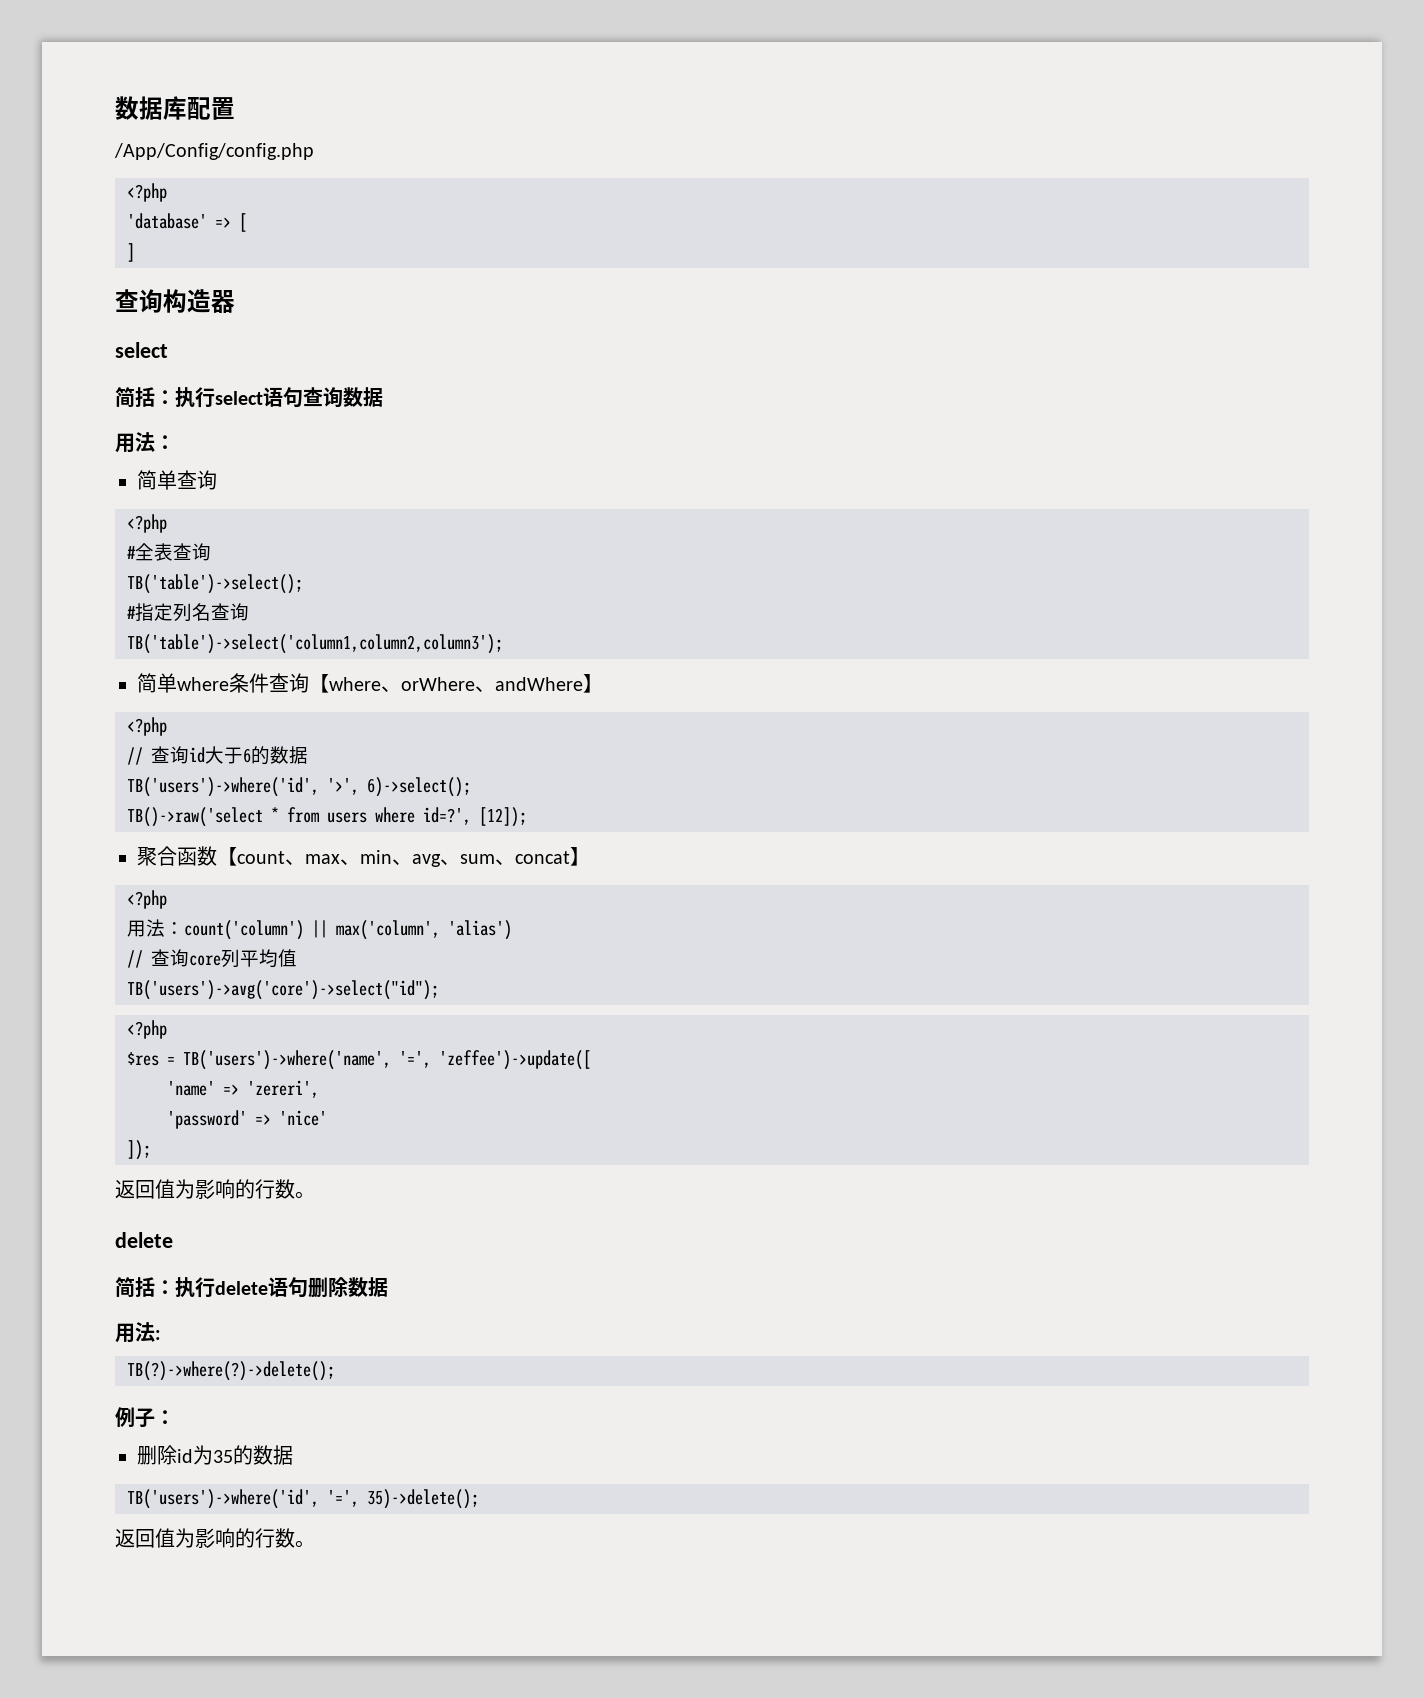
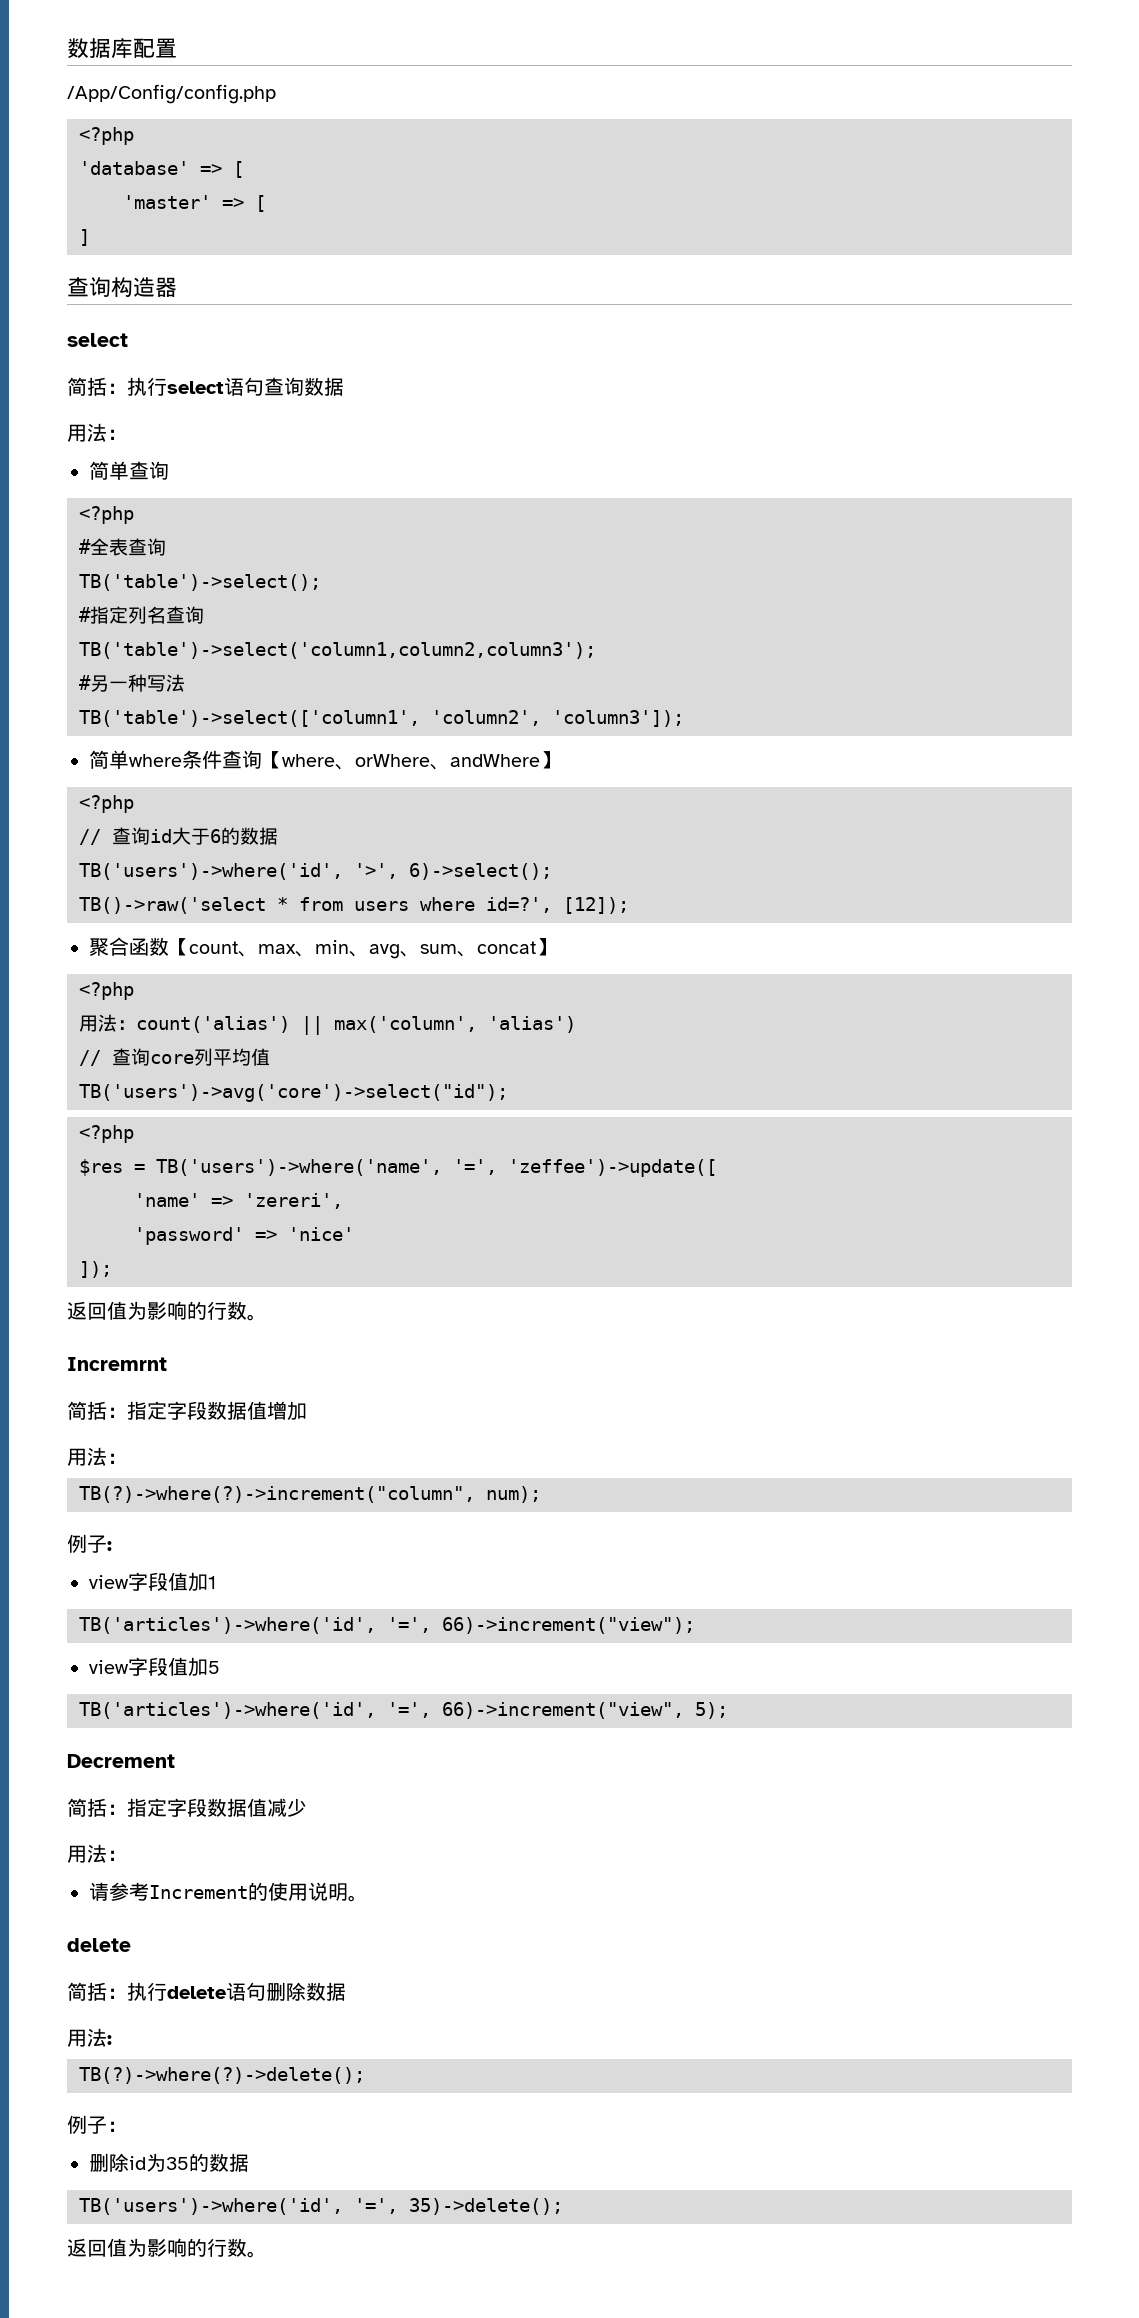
(247, 222) none -> [123,195,266,212] // 'master' => [
(503, 644) none -> [79,674,185,692] [79,710,684,727] // #另一种写法 // TB('table')->select(['column1', 'column2', 'column3']);
[184,920,304,940] count('column') -> [136,1016,290,1033] count('alias')
(315, 1195) none -> [67,1357,167,1371] [67,1401,307,1421] [67,1447,127,1466] [79,1486,541,1503] [67,1534,112,1553] [89,1572,216,1592] [79,1617,695,1634] [89,1657,220,1677] [79,1702,728,1719] [67,1754,175,1768] [67,1798,307,1817] [67,1844,127,1863] [89,1882,368,1902] // Incremrnt // 简括：指定字段数据值增加 // 用法： // TB(?)->where(?)->increment("column", num); // 例子: // view字段值加1 // TB('articles')->where('id', '=', 66)->increment("view"); // view字段值加5 // TB('articles')->where('id', '=', 66)->increment("view", 5); // Decrement // 简括：指定字段数据值减少 // 用法： // 请参考Increment的使用说明。

